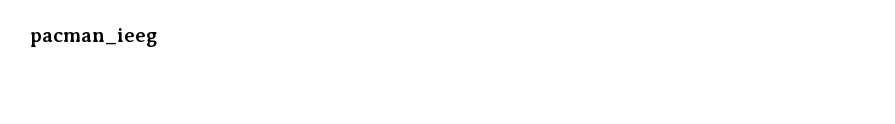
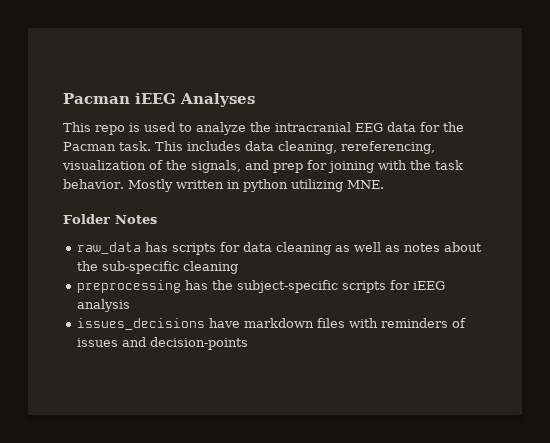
[30,28,157,47] pacman_ieeg -> [63,93,255,107] [63,122,464,135] [63,141,435,154] [62,160,463,173] [63,179,384,192] [63,214,157,224] [76,242,482,255] [76,261,238,274] [76,280,445,293] [76,299,130,312] [76,318,466,330] [76,337,248,350] Pacman iEEG Analyses // This repo is used to analyze the intracranial EEG data for the Pacman task. This includes data cleaning, rereferencing, visualization of the signals, and prep for joining with the task behavior. Mostly written in python utilizing MNE. // Folder Notes // raw_data has scripts for data cleaning as well as notes about the sub-specific cleaning // preprocessing has the subject-specific scripts for iEEG analysis // issues_decisions have markdown files with reminders of issues and decision-points

